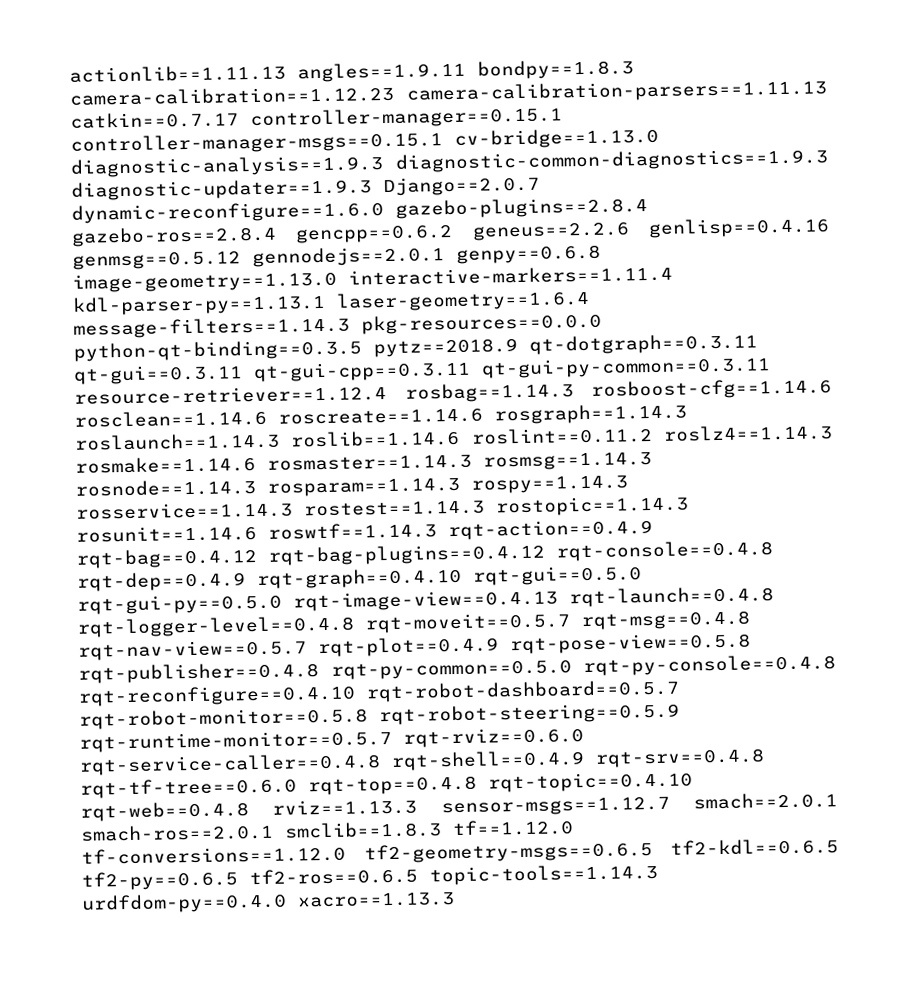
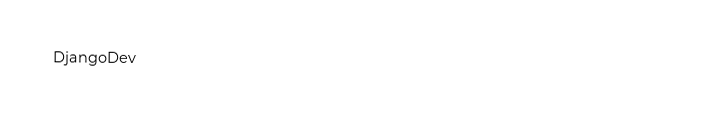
[69,59,634,83] [69,79,827,106] [70,106,563,130] [70,127,659,155] [70,148,828,178] [71,175,540,201] [71,197,648,224] [71,217,831,247] [72,244,601,270] [72,265,673,293] [72,289,590,316] [73,312,602,339] [73,333,758,362] [73,356,771,385] [74,378,832,405] [74,403,687,428] [74,424,834,451] [75,452,652,474] [75,475,628,497] [76,495,689,520] [76,518,653,543] [76,540,773,569] [77,565,642,592] [77,586,774,615] [77,610,750,638] [78,632,751,661] [78,654,836,684] [78,679,680,707] [79,702,680,730] [79,727,584,753] [79,748,765,776] [80,771,693,799] [80,792,839,822] [80,819,574,842] [81,838,839,865] [81,863,658,891] [81,892,455,914] actionlib==1.11.13 angles==1.9.11 bondpy==1.8.3 camera-calibration==1.12.23 camera-calibration-parsers==1.11.13 catkin==0.7.17 controller-manager==0.15.1 controller-manager-msgs==0.15.1 cv-bridge==1.13.0 diagnostic-analysis==1.9.3 diagnostic-common-diagnostics==1.9.3 diagnostic-updater==1.9.3 Django==2.0.7 dynamic-reconfigure==1.6.0 gazebo-plugins==2.8.4 gazebo-ros==2.8.4 gencpp==0.6.2 geneus==2.2.6 genlisp==0.4.16 genmsg==0.5.12 gennodejs==2.0.1 genpy==0.6.8 image-geometry==1.13.0 interactive-markers==1.11.4 kdl-parser-py==1.13.1 laser-geometry==1.6.4 message-filters==1.14.3 pkg-resources==0.0.0 python-qt-binding==0.3.5 pytz==2018.9 qt-dotgraph==0.3.11 qt-gui==0.3.11 qt-gui-cpp==0.3.11 qt-gui-py-common==0.3.11 resource-retriever==1.12.4 rosbag==1.14.3 rosboost-cfg==1.14.6 rosclean==1.14.6 roscreate==1.14.6 rosgraph==1.14.3 roslaunch==1.14.3 roslib==1.14.6 roslint==0.11.2 roslz4==1.14.3 rosmake==1.14.6 rosmaster==1.14.3 rosmsg==1.14.3 rosnode==1.14.3 rosparam==1.14.3 rospy==1.14.3 rosservice==1.14.3 rostest==1.14.3 rostopic==1.14.3 rosunit==1.14.6 roswtf==1.14.3 rqt-action==0.4.9 rqt-bag==0.4.12 rqt-bag-plugins==0.4.12 rqt-console==0.4.8 rqt-dep==0.4.9 rqt-graph==0.4.10 rqt-gui==0.5.0 rqt-gui-py==0.5.0 rqt-image-view==0.4.13 rqt-launch==0.4.8 rqt-logger-level==0.4.8 rqt-moveit==0.5.7 rqt-msg==0.4.8 rqt-nav-view==0.5.7 rqt-plot==0.4.9 rqt-pose-view==0.5.8 rqt-publisher==0.4.8 rqt-py-common==0.5.0 rqt-py-console==0.4.8 rqt-reconfigure==0.4.10 rqt-robot-dashboard==0.5.7 rqt-robot-monitor==0.5.8 rqt-robot-steering==0.5.9 rqt-runtime-monitor==0.5.7 rqt-rviz==0.6.0 rqt-service-caller==0.4.8 rqt-shell==0.4.9 rqt-srv==0.4.8 rqt-tf-tree==0.6.0 rqt-top==0.4.8 rqt-topic==0.4.10 rqt-web==0.4.8 rviz==1.13.3 sensor-msgs==1.12.7 smach==2.0.1 smach-ros==2.0.1 smclib==1.8.3 tf==1.12.0 tf-conversions==1.12.0 tf2-geometry-msgs==0.6.5 tf2-kdl==0.6.5 tf2-py==0.6.5 tf2-ros==0.6.5 topic-tools==1.14.3 urdfdom-py==0.4.0 xacro==1.13.3 -> [52,51,137,67] DjangoDev

